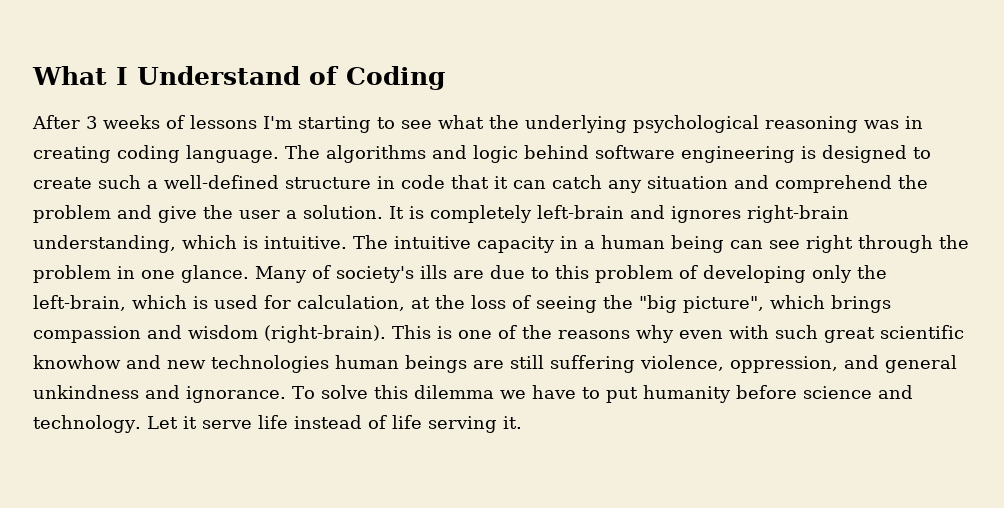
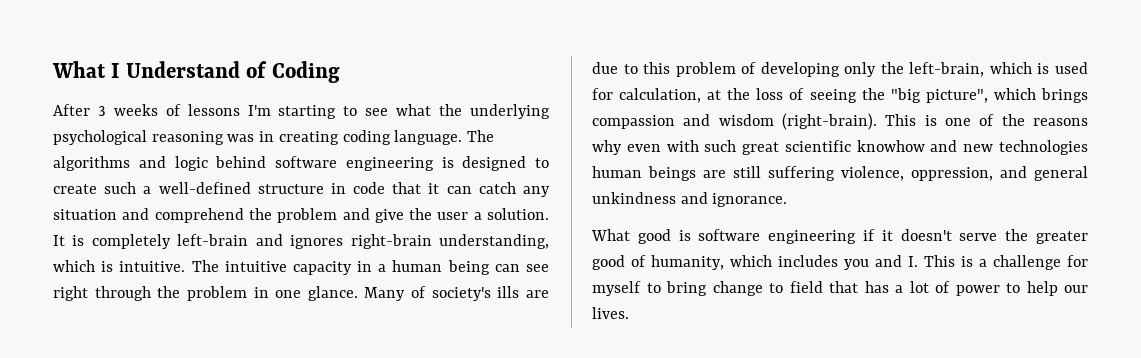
[292,385,913,403] [33,415,522,433] To solve this dilemma we have to put humanity before science and technology. Let it serve life instead of life serving it. -> [591,229,1088,244] [592,255,1088,270] [592,281,1088,296] [592,307,629,319] // What good is software engineering if it doesn't serve the greater good of humanity, which includes you and I. This is a challenge for myself to bring change to field that has a lot of power to help our lives.

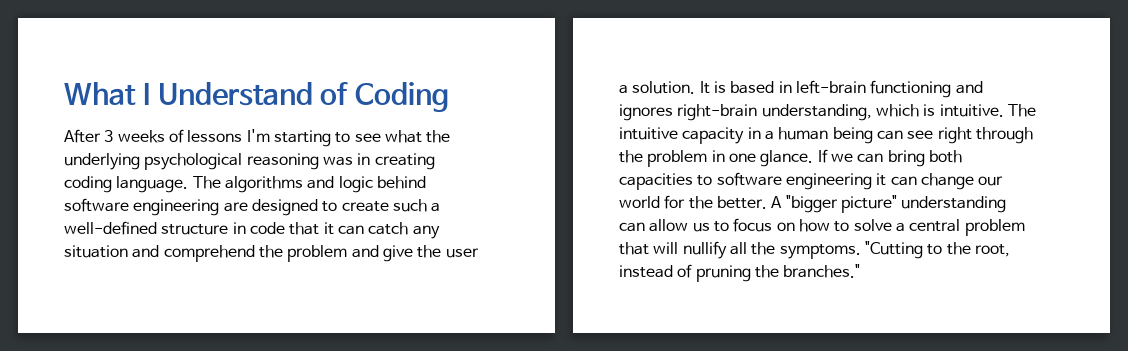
[441,157,454,168] is -> [223,202,248,212] are
[91,234,249,249] completely left-brain -> [730,80,952,98] based in left-brain functioning
[364,286,549,301] [592,62,1088,77] [592,88,1088,103] [592,113,1088,130] [592,140,1088,155] [592,166,1088,181] [592,192,788,207] [591,229,1088,244] [592,255,1088,270] [592,281,1088,296] [592,307,629,319] Many of society's ills are due to this problem of developing only the left-brain, which is used for calculation, at the loss of seeing the "big picture", which brings compassion and wisdom (right-brain). This is one of the reasons why even with such great scientific knowhow and new technologies human beings are still suffering violence, oppression, and general unkindness and ignorance. // What good is software engineering if it doesn't serve the greater good of humanity, which includes you and I. This is a challenge for myself to bring change to field that has a lot of power to help our lives. -> [817,149,962,167] [619,172,1004,190] [619,195,1007,213] [619,218,1025,236] [619,241,1010,259] [619,264,861,282] If we can bring both capacities to software engineering it can change our world for the better. A "bigger picture" understanding can allow us to focus on how to solve a central problem that will nullify all the symptoms. "Cutting to the root, instead of pruning the branches."

